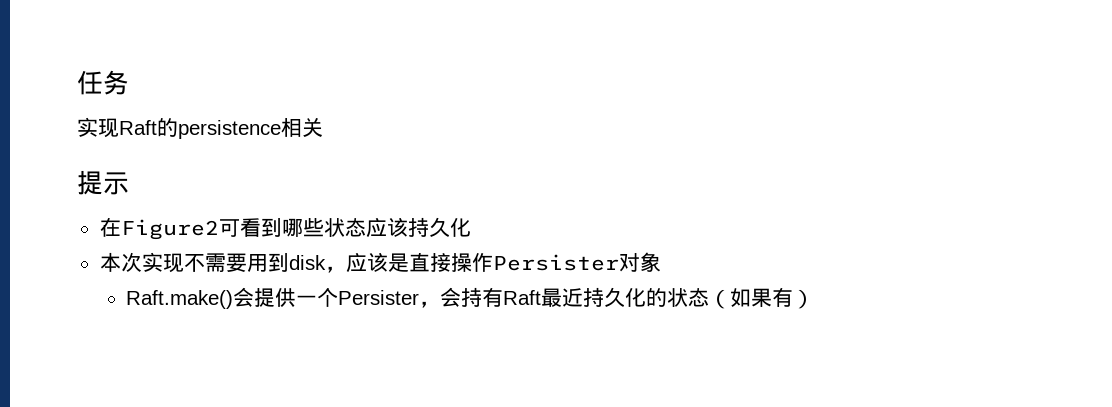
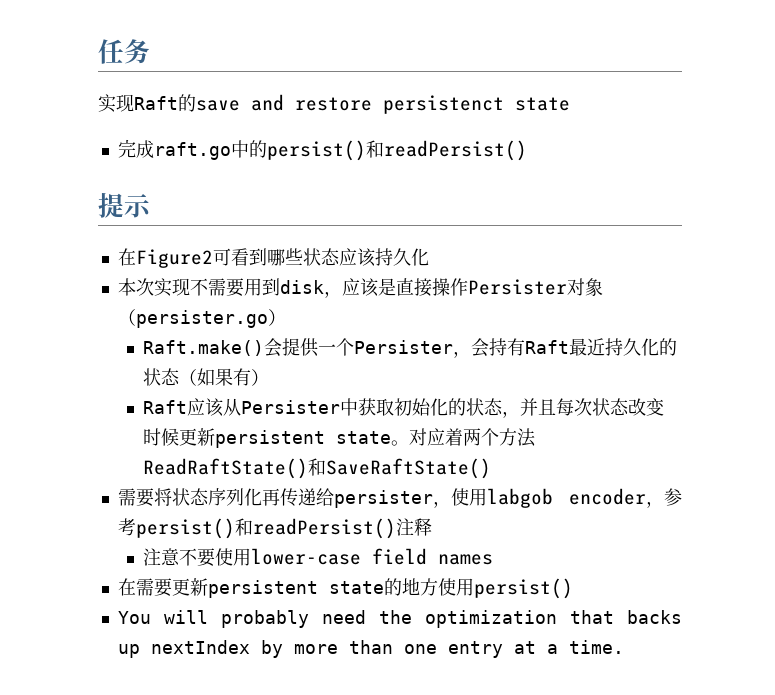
[178,117,323,139] persistence相关 -> [196,94,570,114] [117,139,527,161] save and restore persistenct state // 完成raft.go中的persist()和readPersist()
(661, 262) none -> [117,309,286,328] （persister.go）
(815, 299) none -> [143,398,665,418] [143,428,537,448] [143,458,492,479] [117,488,682,508] [117,518,432,539] [143,548,494,567] [117,578,573,599] [117,610,682,628] [117,640,624,658] // Raft应该从Persister中获取初始化的状态，并且每次状态改变时候更新persistent state。对应着两个方法ReadRaftState()和SaveRaftState() // 需要将状态序列化再传递给persister，使用labgob encoder，参考persist()和readPersist()注释 // 注意不要使用lower-case field names // 在需要更新persistent state的地方使用persist() // You will probably need the optimization that backs up nextIndex by more than one entry at a time.

